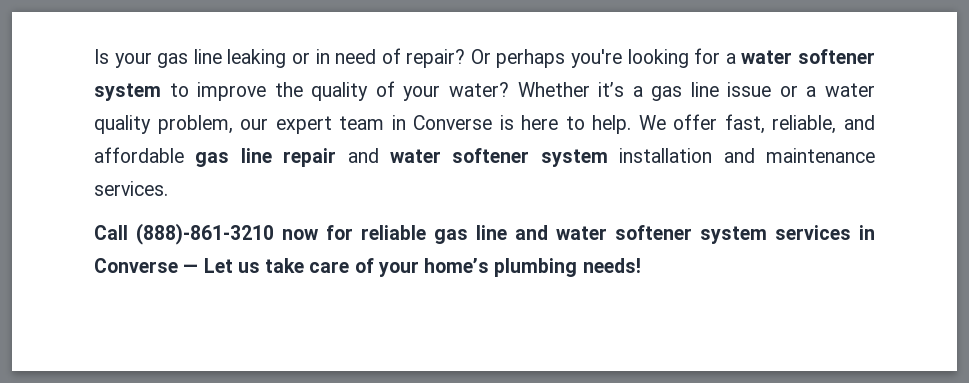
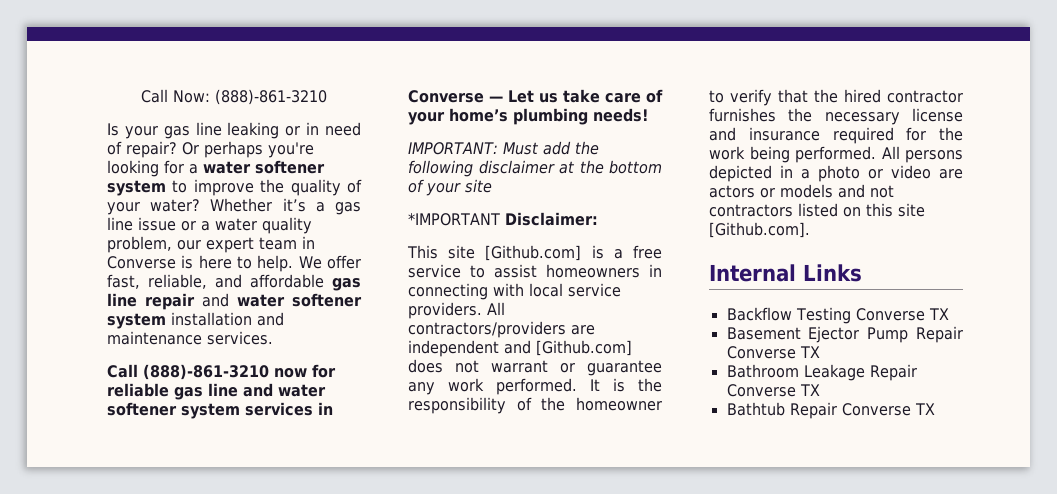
(94, 56) none -> [141,89,327,105] Call Now: (888)-861-3210 //
(641, 265) none -> [408,141,599,155] [408,160,662,177] [408,179,492,196] [408,212,598,226] [407,245,662,261] [408,264,662,278] [408,283,621,300] [408,302,505,319] [408,321,595,338] [408,340,632,357] [408,359,662,376] [408,378,662,395] [408,397,662,414] [709,89,963,106] [709,108,963,125] [709,127,963,144] [709,146,963,163] [709,165,963,182] [709,184,894,198] [709,203,925,217] [709,222,810,238] [709,264,862,282] [726,307,949,324] [726,326,963,343] [726,346,820,359] [726,364,917,381] [726,384,820,397] [726,402,935,419] // IMPORTANT: Must add the following disclaimer at the bottom of your site // *IMPORTANT Disclaimer: // This site [Github.com] is a free service to assist homeowners in connecting with local service providers. All contractors/providers are independent and [Github.com] does not warrant or guarantee any work performed. It is the responsibility of the homeowner to verify that the hired contractor furnishes the necessary license and insurance required for the work being performed. All persons depicted in a photo or video are actors or models and not contractors listed on this site [Github.com]. // Internal Links // Backflow Testing Converse TX // Basement Ejector Pump Repair Converse TX // Bathroom Leakage Repair Converse TX // Bathtub Repair Converse TX

